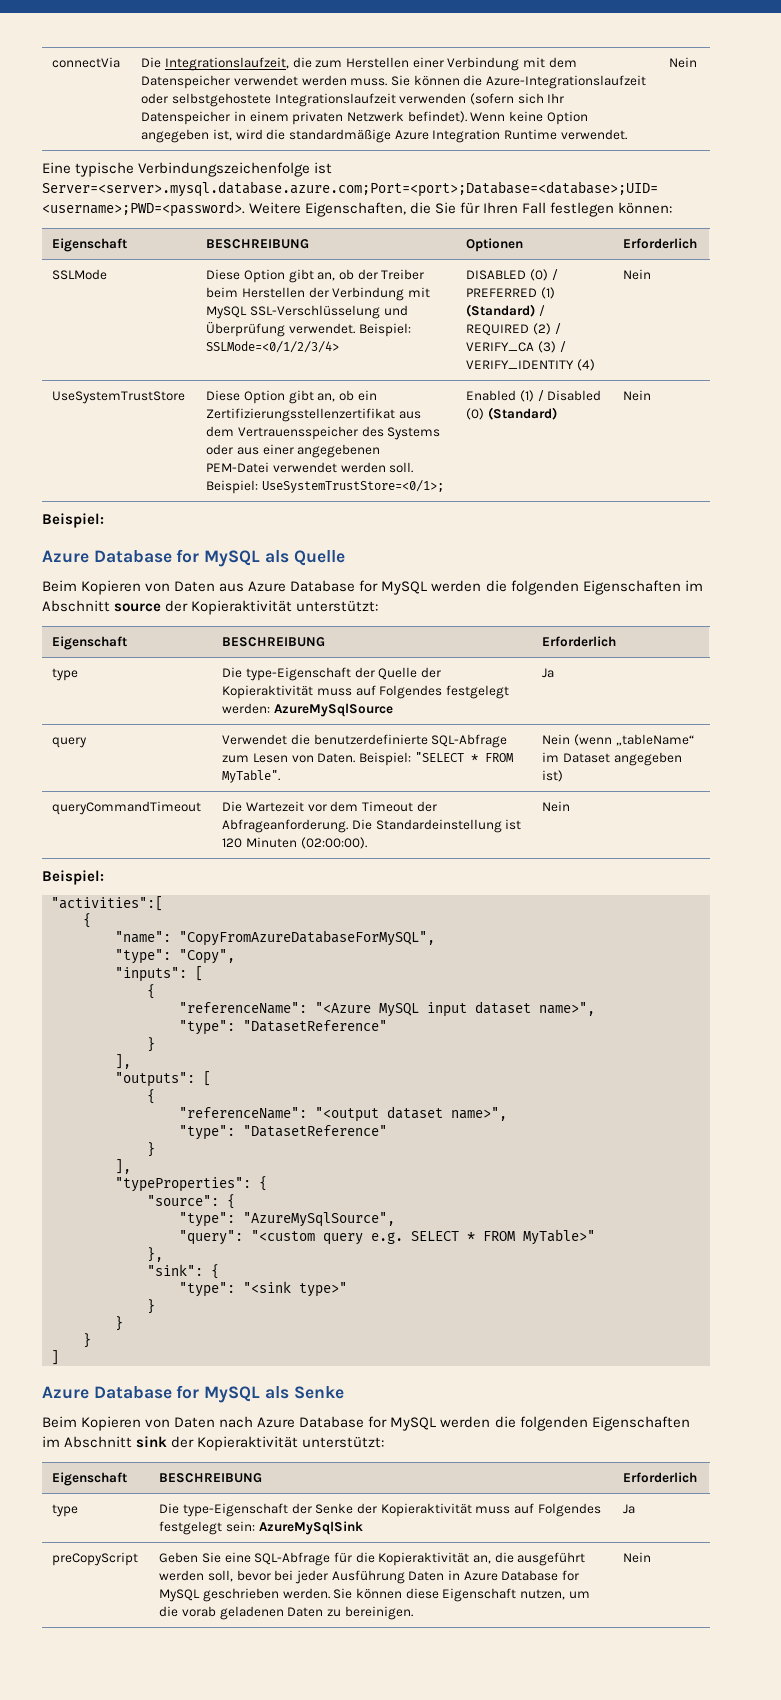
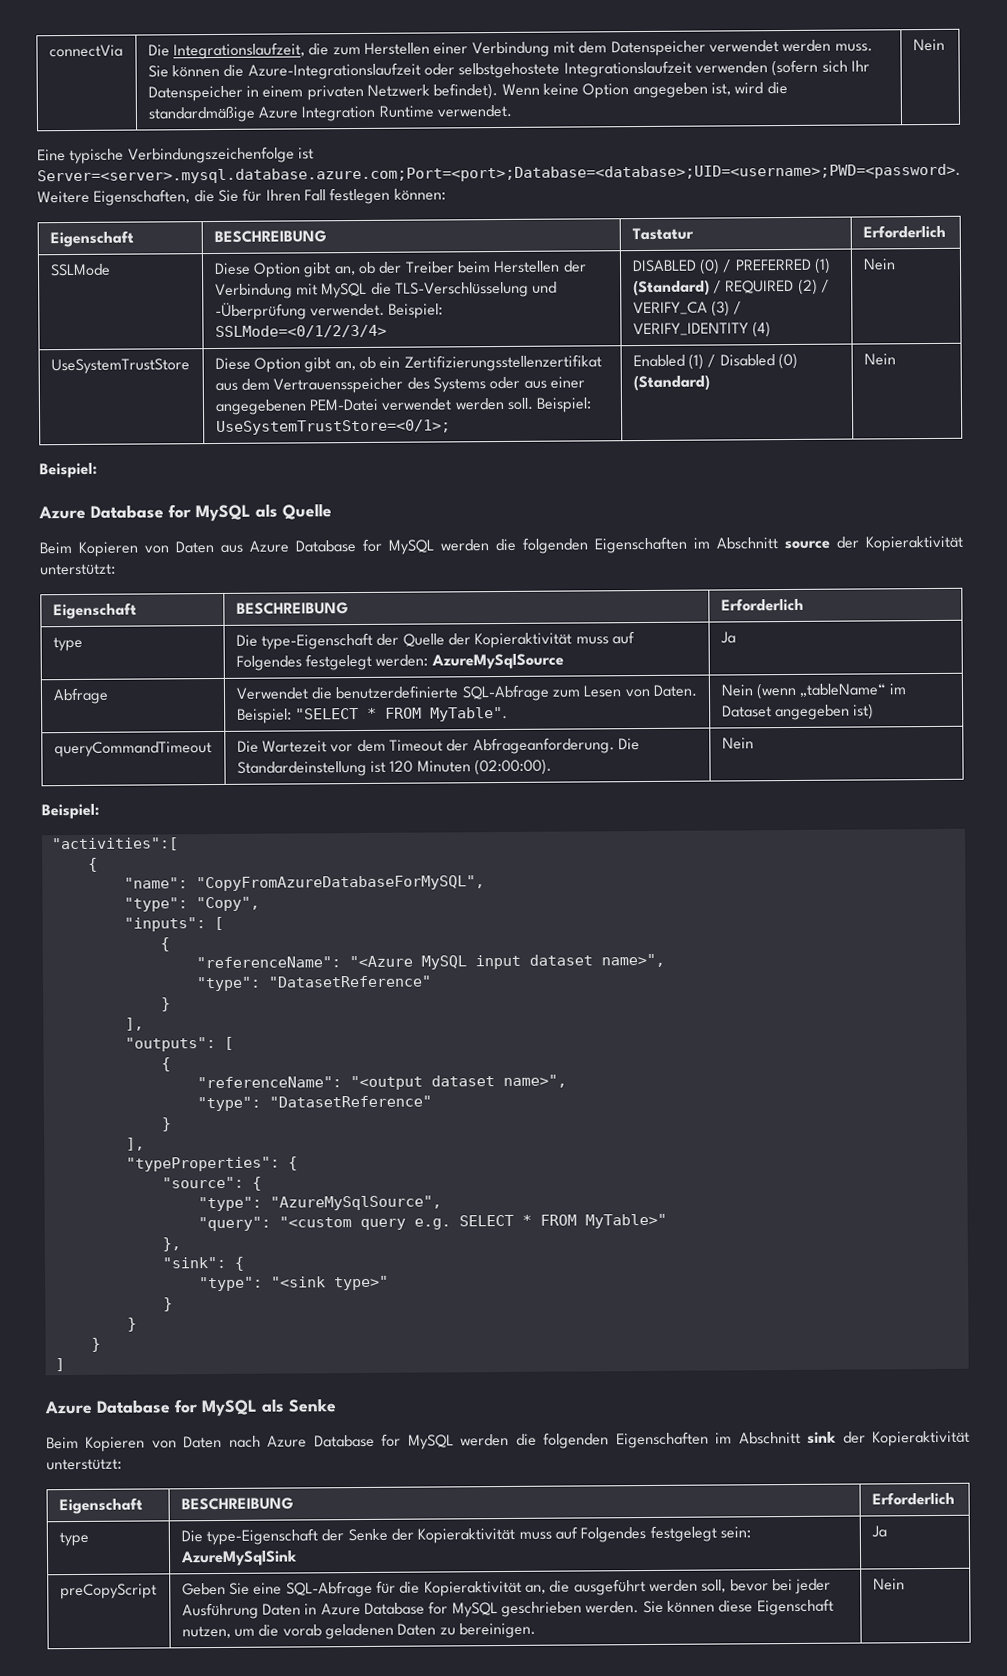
[466,238,524,252] Optionen -> [631,227,694,241] Tastatur
[250,305,408,319] [206,321,286,337] SSL-Verschlüsselung und Überprüfung -> [370,281,558,298] [214,302,307,321] die TLS-Verschlüsselung und -Überprüfung
[52,737,88,748] query -> [52,687,109,705] Abfrage

